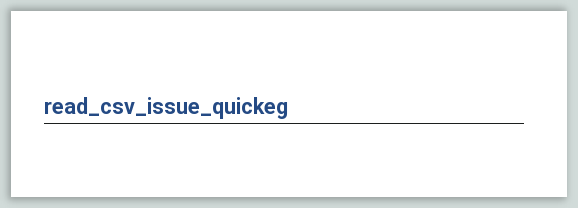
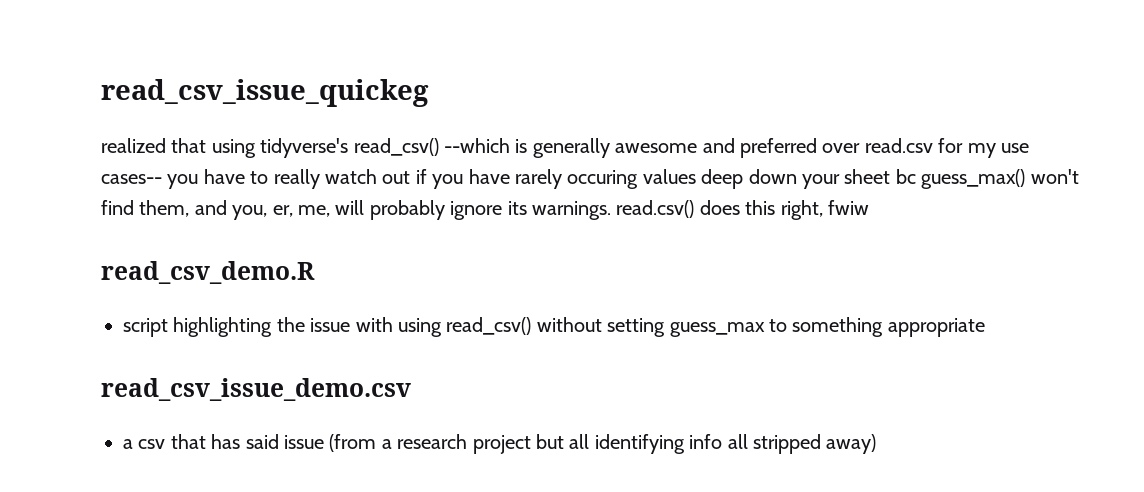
(288, 108) none -> [101,138,1029,158] [101,169,1079,189] [101,200,869,220] [101,261,315,284] [123,317,985,337] [101,378,411,401] [123,434,877,454] // realized that using tidyverse's read_csv() --which is generally awesome and preferred over read.csv for my use cases-- you have to really watch out if you have rarely occuring values deep down your sheet bc guess_max() won't find them, and you, er, me, will probably ignore its warnings. read.csv() does this right, fwiw // read_csv_demo.R // script highlighting the issue with using read_csv() without setting guess_max to something appropriate // read_csv_issue_demo.csv // a csv that has said issue (from a research project but all identifying info all stripped away)

